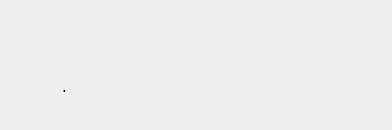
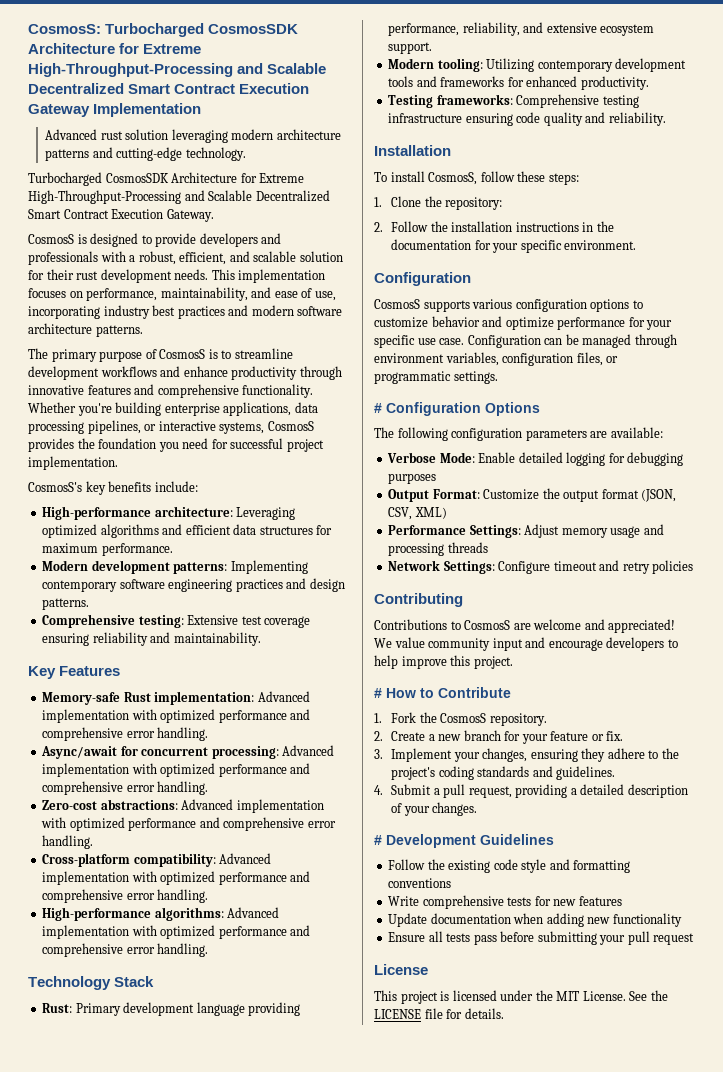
[62,89,67,92] . -> [28,23,299,37] [28,43,202,54] [28,63,327,77] [28,83,310,94] [28,103,202,117] [45,129,341,143] [45,147,246,161] [28,172,305,186] [28,190,330,204] [28,209,214,222] [28,233,282,247] [28,251,343,265] [28,269,326,283] [28,287,336,301] [28,305,343,319] [28,323,143,337] [28,348,293,362] [28,366,342,380] [28,384,314,398] [28,402,318,416] [28,420,314,434] [28,438,324,452] [28,456,118,470] [28,481,198,495] [42,506,296,520] [42,524,333,538] [42,543,173,556] [42,560,308,574] [42,578,345,592] [42,598,90,610] [42,614,311,628] [42,632,261,646] [28,666,121,679] [42,691,310,705] [42,709,311,723] [42,727,209,741] [41,745,335,759] [42,763,311,777] [42,781,209,795] [42,799,324,813] [41,817,336,831] [42,835,94,849] [42,853,272,867] [42,871,311,885] [42,889,209,903] [42,907,280,921] [42,925,311,939] [42,943,209,957] [28,976,155,990] [42,1002,301,1016] [388,22,655,36] [388,42,433,54] [388,58,687,72] [388,76,649,90] [388,94,639,108] [388,112,666,126] [374,145,451,156] [374,171,579,185] [374,196,503,210] [374,221,614,232] [391,239,637,253] [374,272,471,286] [374,299,643,312] [374,316,673,330] [374,334,677,348] [374,352,619,366] [374,371,498,384] [374,402,540,416] [374,427,663,441] [387,452,684,466] [388,473,437,484] [388,488,677,502] [388,507,447,520] [388,524,664,538] [388,542,488,556] [388,560,694,574] [374,593,463,607] [374,619,676,633] [374,637,678,651] [374,655,513,669] [374,687,511,698] [374,712,547,726] [374,730,624,744] [374,748,679,762] [391,766,616,780] [374,784,688,798] [391,802,478,816] [374,834,554,848] [388,859,631,873] [388,878,452,888] [388,895,622,909] [388,913,682,927] [388,931,695,945] [374,964,428,975] [374,990,668,1004] [374,1008,504,1019] CosmosS: Turbocharged CosmosSDK Architecture for Extreme High-Throughput-Processing and Scalable Decentralized Smart Contract Execution Gateway Implementation // Advanced rust solution leveraging modern architecture patterns and cutting-edge technology. // Turbocharged CosmosSDK Architecture for Extreme High-Throughput-Processing and Scalable Decentralized Smart Contract Execution Gateway. // CosmosS is designed to provide developers and professionals with a robust, efficient, and scalable solution for their rust development needs. This implementation focuses on performance, maintainability, and ease of use, incorporating industry best practices and modern software architecture patterns. // The primary purpose of CosmosS is to streamline development workflows and enhance productivity through innovative features and comprehensive functionality. Whether you're building enterprise applications, data processing pipelines, or interactive systems, CosmosS provides the foundation you need for successful project implementation. // CosmosS's key benefits include: // High-performance architecture: Leveraging optimized algorithms and efficient data structures for maximum performance. // Modern development patterns: Implementing contemporary software engineering practices and design patterns. // Comprehensive testing: Extensive test coverage ensuring reliability and maintainability. // Key Features // Memory-safe Rust implementation: Advanced implementation with optimized performance and comprehensive error handling. // Async/await for concurrent processing: Advanced implementation with optimized performance and comprehensive error handling. // Zero-cost abstractions: Advanced implementation with optimized performance and comprehensive error handling. // Cross-platform compatibility: Advanced implementation with optimized performance and comprehensive error handling. // High-performance algorithms: Advanced implementation with optimized performance and comprehensive error handling. // Technology Stack // Rust: Primary development language providing performance, reliability, and extensive ecosystem support. // Modern tooling: Utilizing contemporary development tools and frameworks for enhanced productivity. // Testing frameworks: Comprehensive testing infrastructure ensuring code quality and reliability. // Installation // To install CosmosS, follow these steps: // 1. Clone the repository: // 2. Follow the installation instructions in the documentation for your specific environment. // Configuration // CosmosS supports various configuration options to customize behavior and optimize performance for your specific use case. Configuration can be managed through environment variables, configuration files, or programmatic settings. // # Configuration Options // The following configuration parameters are available: // Verbose Mode: Enable detailed logging for debugging purposes // Output Format: Customize the output format (JSON, CSV, XML) // Performance Settings: Adjust memory usage and processing threads // Network Settings: Configure timeout and retry policies // Contributing // Contributions to CosmosS are welcome and appreciated! We value community input and encourage developers to help improve this project. // # How to Contribute // 1. Fork the CosmosS repository. // 2. Create a new branch for your feature or fix. // 3. Implement your changes, ensuring they adhere to the project's coding standards and guidelines. // 4. Submit a pull request, providing a detailed description of your changes. // # Development Guidelines // Follow the existing code style and formatting conventions // Write comprehensive tests for new features // Update documentation when adding new functionality // Ensure all tests pass before submitting your pull request // License // This project is licensed under the MIT License. See the LICENSE file for details.

